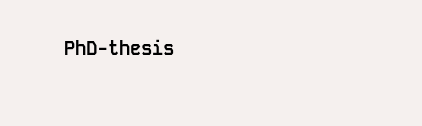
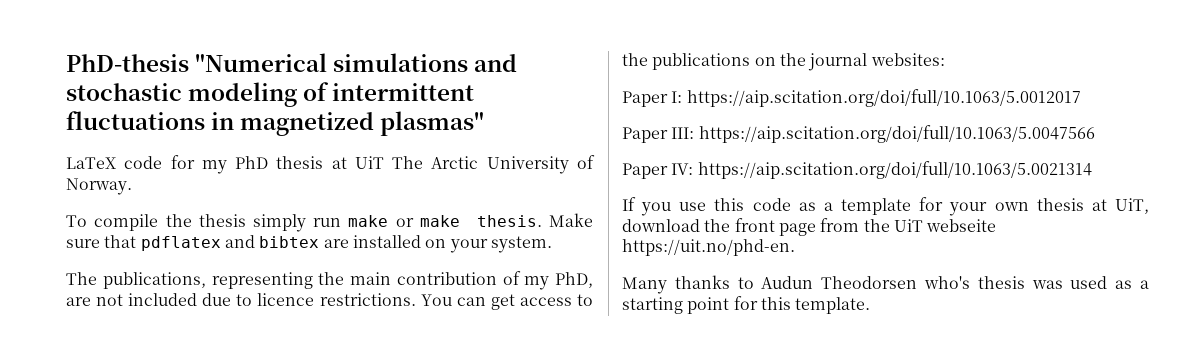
(174, 47) none -> [195,53,518,72] [66,82,475,107] [66,111,485,136] [66,155,595,174] [66,178,132,195] [66,213,593,232] [66,235,552,253] [66,271,593,290] [66,293,593,310] [622,53,945,71] [622,89,1081,107] [622,125,1095,143] [622,161,1092,179] [622,197,1149,216] [622,218,997,236] [622,239,795,256] [622,275,1149,294] [622,296,871,314] "Numerical simulations and stochastic modeling of intermittent fluctuations in magnetized plasmas" // LaTeX code for my PhD thesis at UiT The Arctic University of Norway. // To compile the thesis simply run make or make thesis. Make sure that pdflatex and bibtex are installed on your system. // The publications, representing the main contribution of my PhD, are not included due to licence restrictions. You can get access to the publications on the journal websites: // Paper I: https://aip.scitation.org/doi/full/10.1063/5.0012017 // Paper III: https://aip.scitation.org/doi/full/10.1063/5.0047566 // Paper IV: https://aip.scitation.org/doi/full/10.1063/5.0021314 // If you use this code as a template for your own thesis at UiT, download the front page from the UiT webseite https://uit.no/phd-en. // Many thanks to Audun Theodorsen who's thesis was used as a starting point for this template.

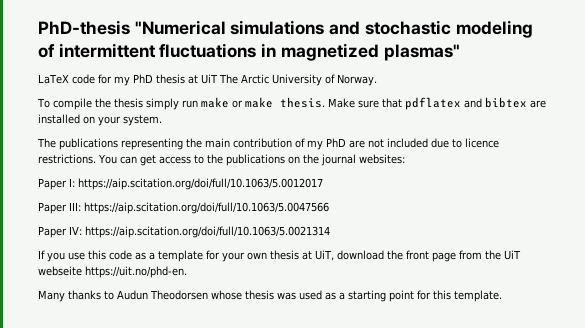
[102,272,206,289] publications, -> [59,138,118,150] publications
[555,272,593,288] PhD, -> [326,138,346,147] PhD
[924,276,970,289] who's -> [211,290,242,300] whose

